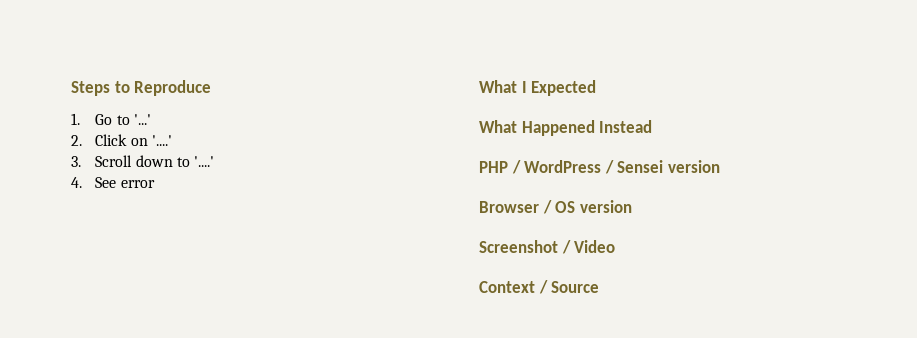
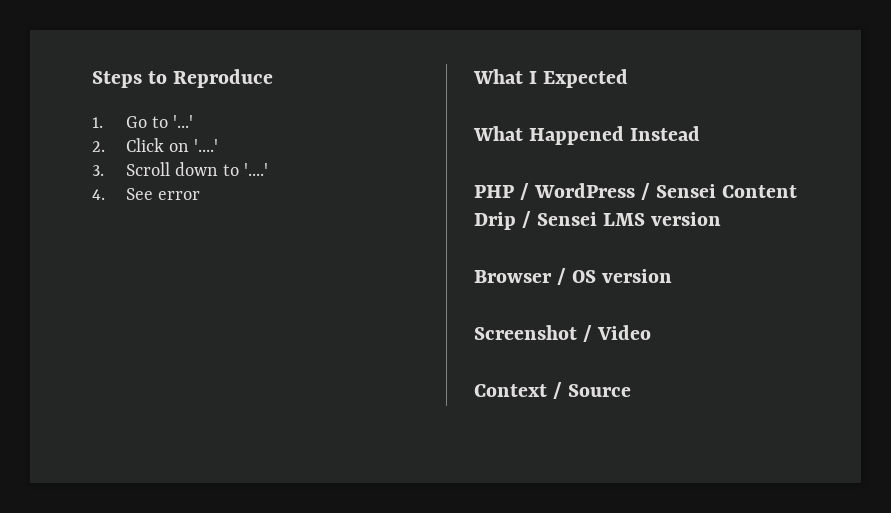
(664, 166) none -> [722,185,798,198] [474,211,646,230] Content Drip / Sensei LMS

